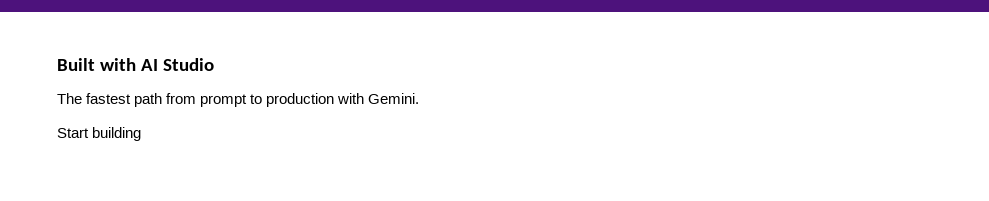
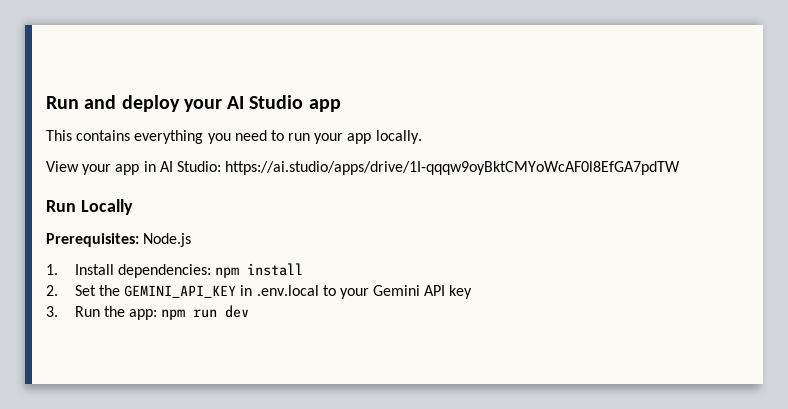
[57,58,214,71] [57,93,420,107] [57,127,142,141] Built with AI Studio // The fastest path from prompt to production with Gemini. // Start building -> [46,95,341,112] [46,130,422,144] [46,161,681,175] [46,199,133,215] [46,233,192,247] [46,263,304,278] [46,285,473,299] [46,305,250,320] Run and deploy your AI Studio app // This contains everything you need to run your app locally. // View your app in AI Studio: https://ai.studio/apps/drive/1I-qqqw9oyBktCMYoWcAF0l8EfGA7pdTW // Run Locally // Prerequisites: Node.js // 1. Install dependencies: npm install // 2. Set the GEMINI_API_KEY in .env.local to your Gemini API key // 3. Run the app: npm run dev

